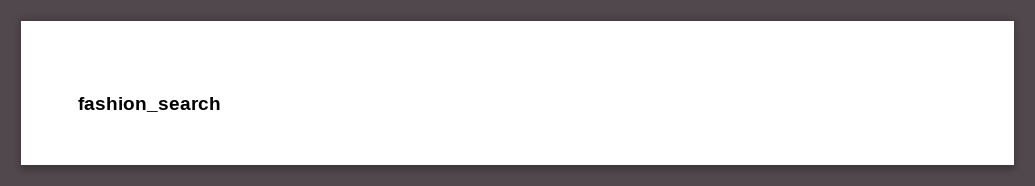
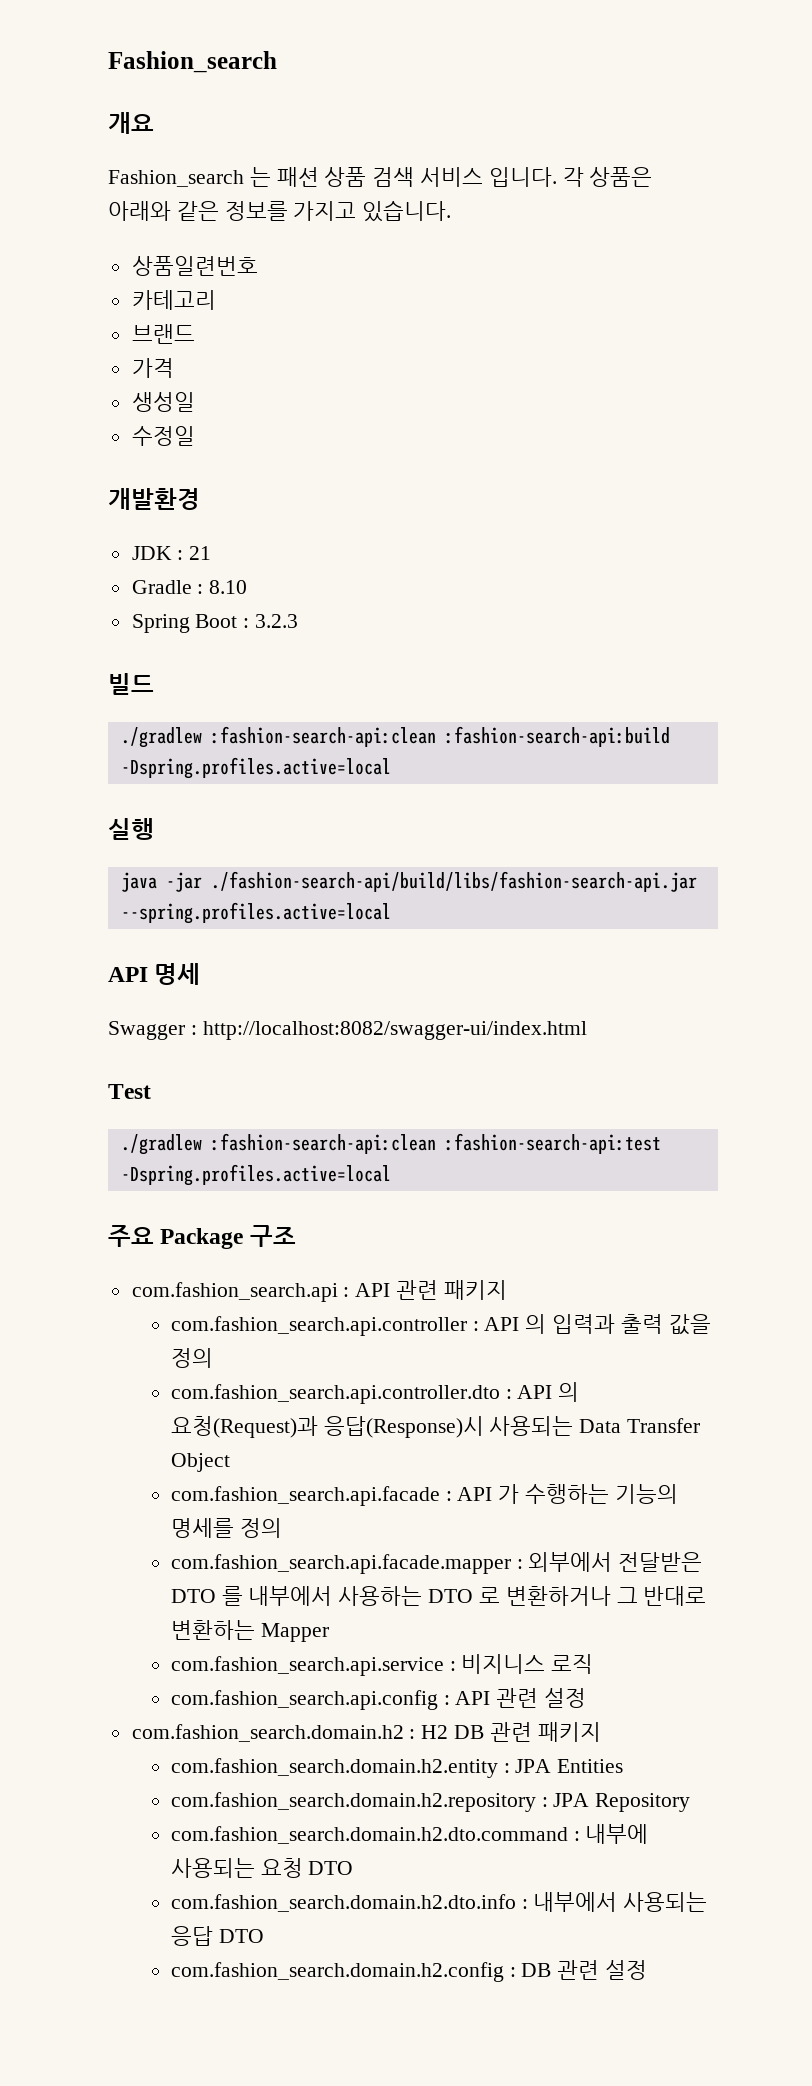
[78,97,221,112] fashion_search -> [108,51,277,73] [108,112,154,134] [108,167,653,187] [108,200,452,222] [131,256,258,276] [131,290,216,310] [131,324,195,344] [131,358,174,378] [131,392,195,412] [131,426,195,446] [108,488,200,510] [131,546,212,560] [131,580,248,594] [131,614,299,633] [108,673,154,695] [120,726,670,748] [120,757,391,779] [108,818,154,840] [120,871,697,892] [120,902,391,924] [108,963,201,985] [108,1021,587,1040] [108,1084,151,1099] [120,1133,661,1155] [120,1164,391,1186] [108,1225,296,1249] [131,1280,507,1302] [170,1314,711,1336] [170,1348,213,1368] [170,1382,580,1404] [170,1416,701,1438] [170,1453,230,1472] [170,1484,678,1506] [170,1518,282,1538] [170,1552,703,1574] [170,1586,707,1606] [170,1620,329,1642] [170,1654,594,1676] [170,1688,587,1710] [131,1722,601,1742] [170,1758,624,1778] [170,1792,691,1812] [170,1824,649,1844] [170,1858,354,1878] [170,1892,708,1912] [170,1926,264,1946] [170,1960,648,1982] Fashion_search // 개요 // Fashion_search 는 패션 상품 검색 서비스 입니다. 각 상품은 아래와 같은 정보를 가지고 있습니다. // 상품일련번호 // 카테고리 // 브랜드 // 가격 // 생성일 // 수정일 // 개발환경 // JDK : 21 // Gradle : 8.10 // Spring Boot : 3.2.3 // 빌드 // ./gradlew :fashion-search-api:clean :fashion-search-api:build -Dspring.profiles.active=local // 실행 // java -jar ./fashion-search-api/build/libs/fashion-search-api.jar --spring.profiles.active=local // API 명세 // Swagger : http://localhost:8082/swagger-ui/index.html // Test // ./gradlew :fashion-search-api:clean :fashion-search-api:test -Dspring.profiles.active=local // 주요 Package 구조 // com.fashion_search.api : API 관련 패키지 // com.fashion_search.api.controller : API 의 입력과 출력 값을 정의 // com.fashion_search.api.controller.dto : API 의 요청(Request)과 응답(Response)시 사용되는 Data Transfer Object // com.fashion_search.api.facade : API 가 수행하는 기능의 명세를 정의 // com.fashion_search.api.facade.mapper : 외부에서 전달받은 DTO 를 내부에서 사용하는 DTO 로 변환하거나 그 반대로 변환하는 Mapper // com.fashion_search.api.service : 비지니스 로직 // com.fashion_search.api.config : API 관련 설정 // com.fashion_search.domain.h2 : H2 DB 관련 패키지 // com.fashion_search.domain.h2.entity : JPA Entities // com.fashion_search.domain.h2.repository : JPA Repository // com.fashion_search.domain.h2.dto.command : 내부에 사용되는 요청 DTO // com.fashion_search.domain.h2.dto.info : 내부에서 사용되는 응답 DTO // com.fashion_search.domain.h2.config : DB 관련 설정

